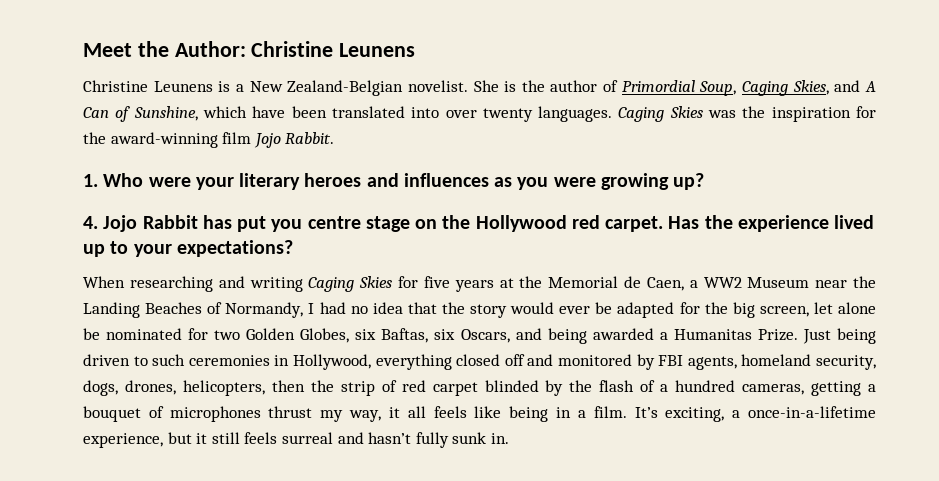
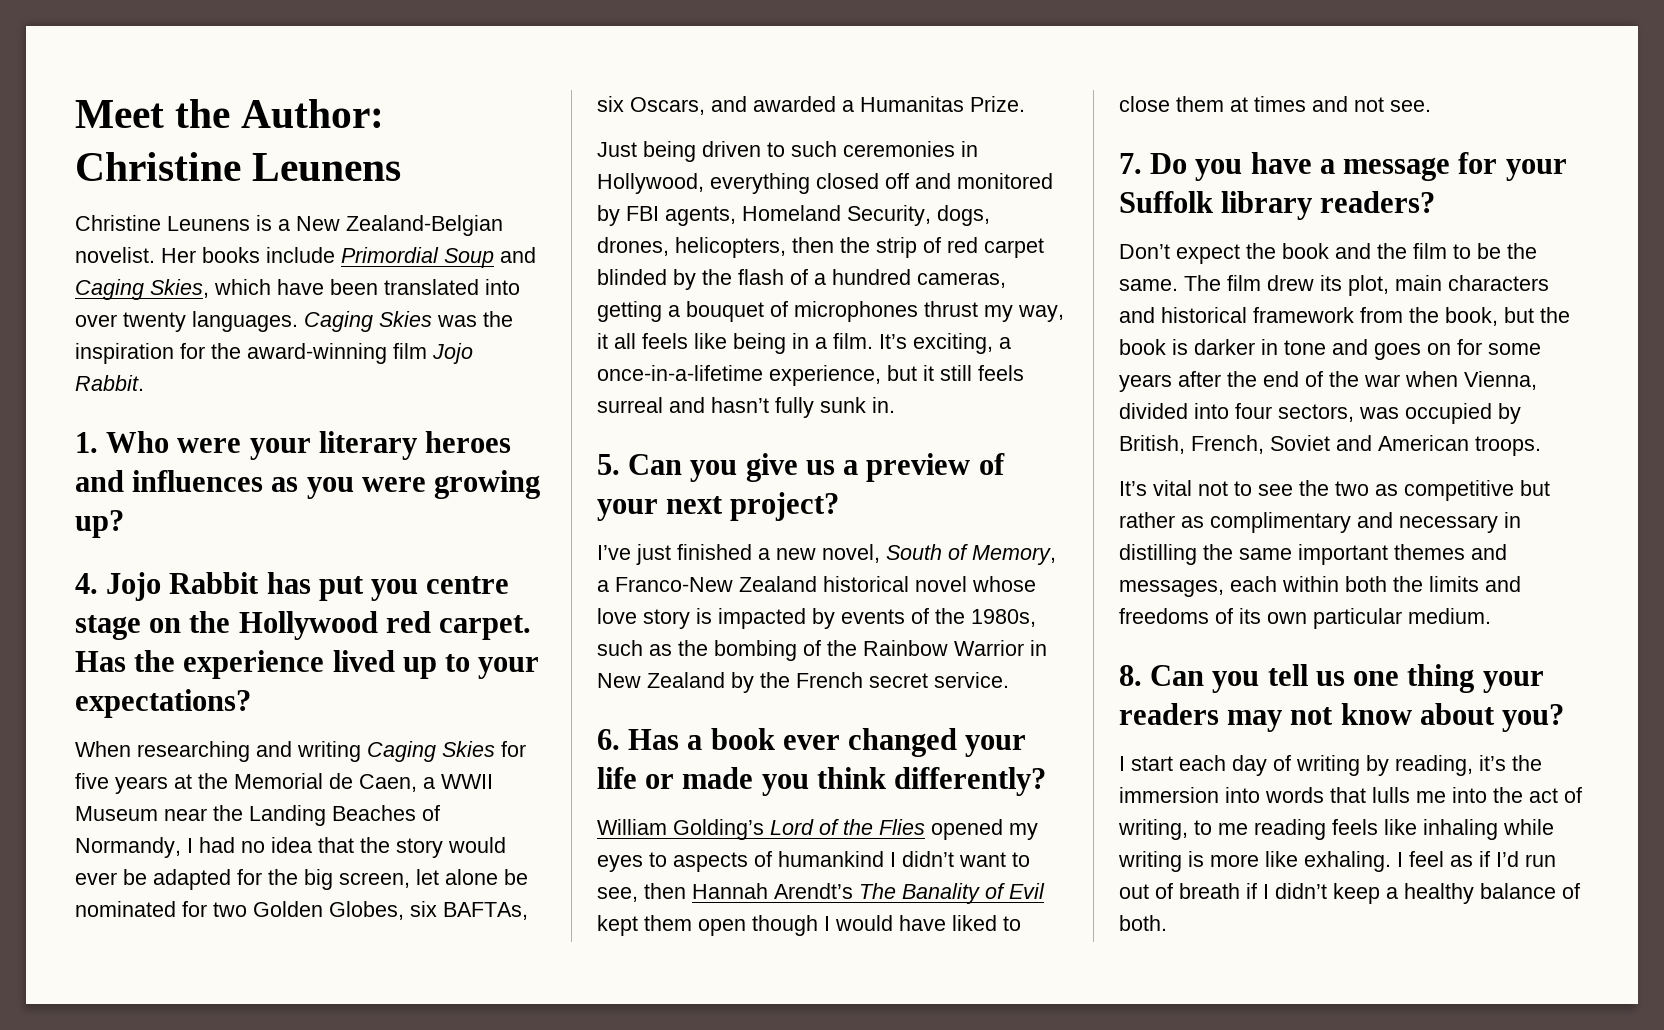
[473,80,876,96] [83,106,198,122] She is the author of Primordial Soup, Caging Skies, and A Can of Sunshine, -> [161,247,536,268] [75,279,209,300] Her books include Primordial Soup and Caging Skies,
[703,277,742,288] WW2 -> [441,774,493,789] WWII
[381,328,429,343] Baftas, -> [443,902,528,920] BAFTAs,
[547,328,587,344] being -> (747, 104) none
(798, 335) none -> (1025, 104) //
[741,354,877,370] homeland security, -> [742,205,931,226] Homeland Security,
(509, 438) none -> [597,453,1005,482] [597,492,840,521] [597,544,1056,565] [597,576,1036,592] [597,608,1036,629] [597,640,1047,661] [597,672,1009,693] [597,728,1027,757] [597,767,1047,796] [597,819,1038,840] [597,851,1030,872] [597,883,1045,904] [597,915,1021,936] [1119,96,1431,112] [1119,152,1567,181] [1119,191,1436,220] [1119,243,1537,264] [1119,275,1549,296] [1119,307,1570,326] [1119,339,1541,360] [1119,371,1537,392] [1119,403,1521,424] [1119,435,1541,456] [1119,480,1550,501] [1119,512,1521,533] [1119,544,1507,565] [1119,576,1521,597] [1119,608,1491,629] [1119,664,1544,693] [1119,703,1565,732] [1119,755,1542,776] [1119,787,1582,803] [1118,819,1554,840] [1118,851,1556,872] [1119,883,1580,904] [1119,915,1167,931] // 5. Can you give us a preview of your next project? // I’ve just finished a new novel, South of Memory, a Franco-New Zealand historical novel whose love story is impacted by events of the 1980s, such as the bombing of the Rainbow Warrior in New Zealand by the French secret service. // 6. Has a book ever changed your life or made you think differently? // William Golding’s Lord of the Flies opened my eyes to aspects of humankind I didn’t want to see, then Hannah Arendt’s The Banality of Evil kept them open though I would have liked to close them at times and not see. // 7. Do you have a message for your Suffolk library readers? // Don’t expect the book and the film to be the same. The film drew its plot, main characters and historical framework from the book, but the book is darker in tone and goes on for some years after the end of the war when Vienna, divided into four sectors, was occupied by British, French, Soviet and American troops. // It’s vital not to see the two as competitive but rather as complimentary and necessary in distilling the same important themes and messages, each within both the limits and freedoms of its own particular medium. // 8. Can you tell us one thing your readers may not know about you? // I start each day of writing by reading, it’s the immersion into words that lulls me into the act of writing, to me reading feels like inhaling while writing is more like exhaling. I feel as if I’d run out of breath if I didn’t keep a healthy balance of both.

